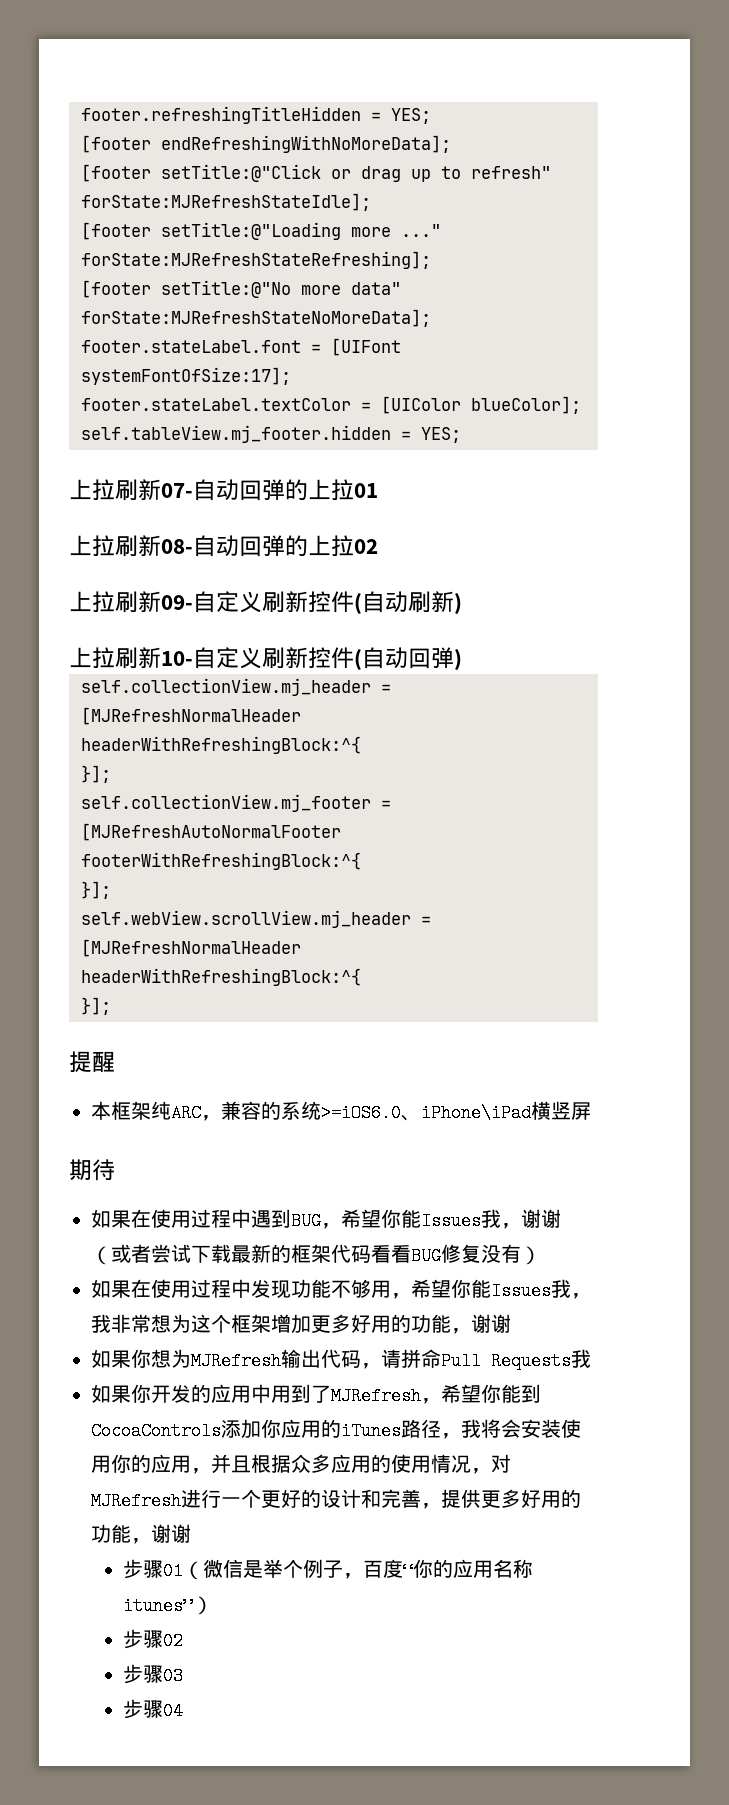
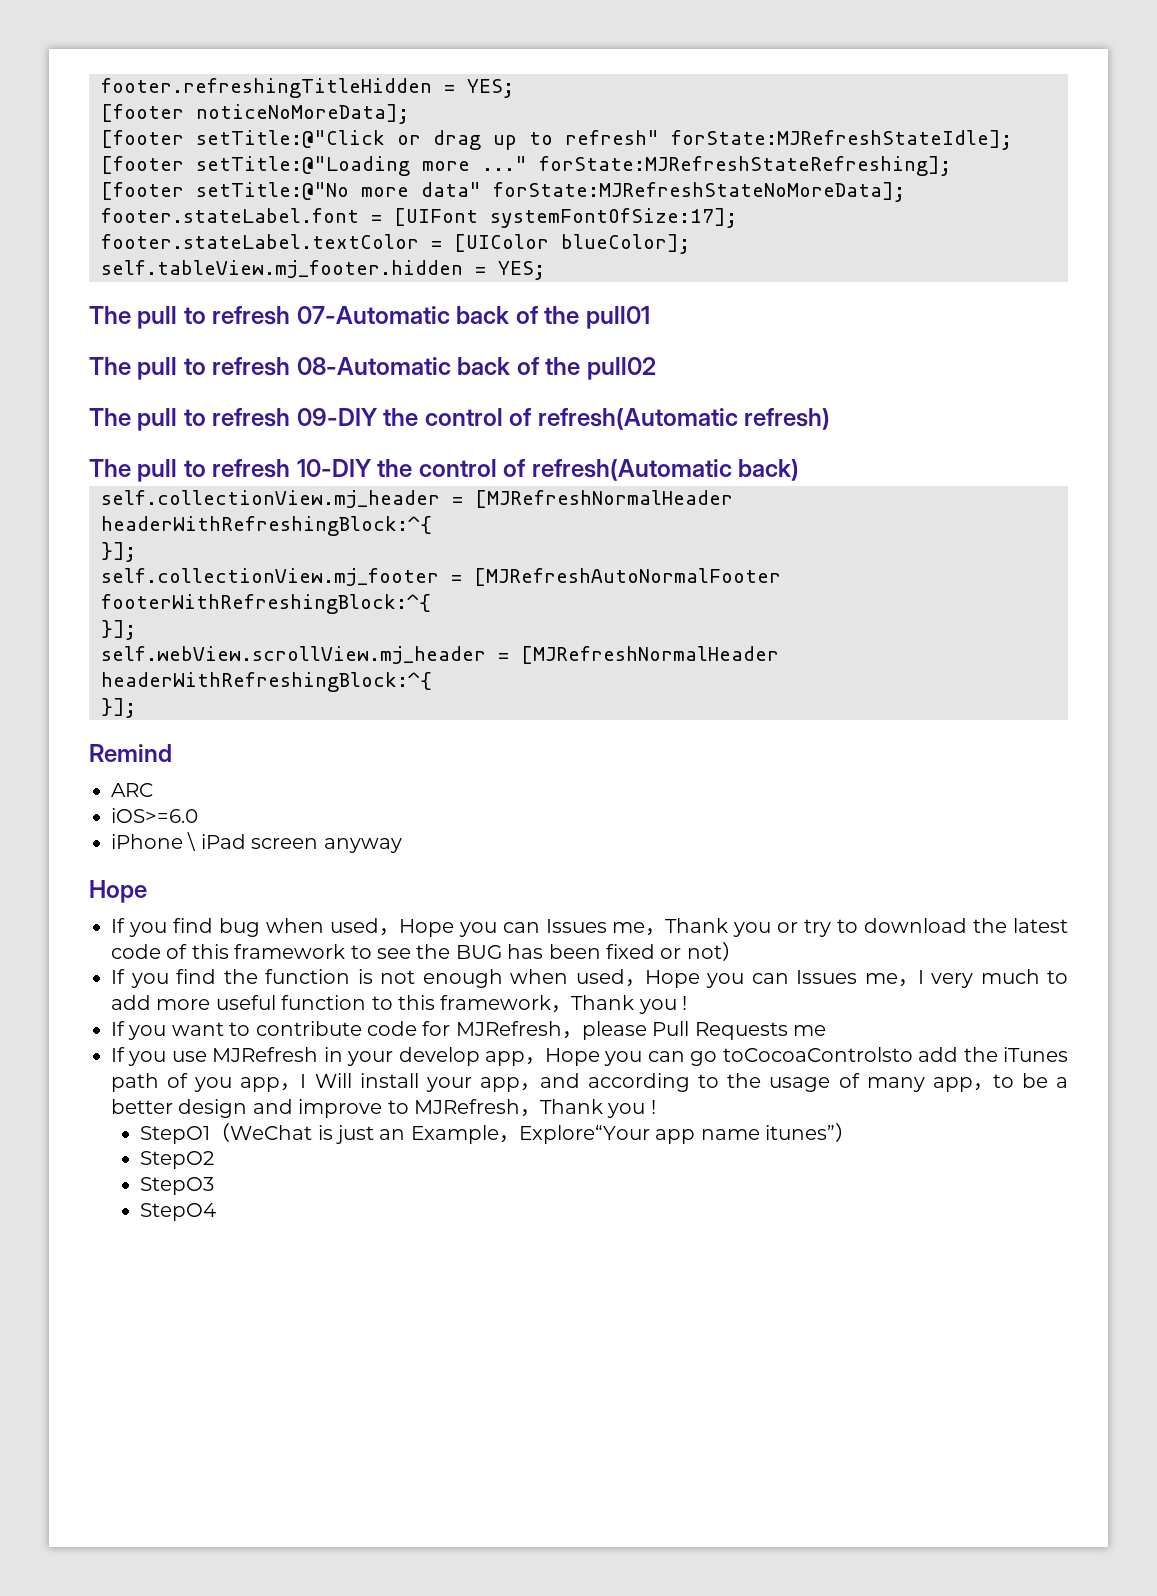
[161,135,451,153] endRefreshingWithNoMoreData]; -> [196,104,409,124] noticeNoMoreData];
[69,479,378,501] [69,535,378,557] [69,591,462,615] [69,647,462,671] 上拉刷新07-自动回弹的上拉01 // 上拉刷新08-自动回弹的上拉02 // 上拉刷新09-自定义刷新控件(自动刷新) // 上拉刷新10-自定义刷新控件(自动回弹) -> [89,306,650,329] [89,357,656,380] [89,408,831,431] [89,459,800,482] The pull to refresh 07-Automatic back of the pull01 // The pull to refresh 08-Automatic back of the pull02 // The pull to refresh 09-DIY the control of refresh(Automatic refresh) // The pull to refresh 10-DIY the control of refresh(Automatic back)
[69,1051,115,1073] [91,1101,591,1122] [69,1159,115,1181] [91,1209,561,1230] [91,1244,541,1265] [91,1279,591,1300] [91,1314,511,1334] [91,1349,591,1370] [91,1384,541,1405] [91,1419,581,1440] [91,1454,511,1474] [91,1489,581,1510] [91,1524,191,1544] [123,1559,534,1580] [123,1596,214,1615] [123,1629,184,1650] [123,1664,184,1685] [123,1699,184,1720] 提醒 // 本框架纯ARC，兼容的系统>=iOS6.0、iPhone\iPad横竖屏 // 期待 // 如果在使用过程中遇到BUG，希望你能Issues我，谢谢（或者尝试下载最新的框架代码看看BUG修复没有） // 如果在使用过程中发现功能不够用，希望你能Issues我，我非常想为这个框架增加更多好用的功能，谢谢 // 如果你想为MJRefresh输出代码，请拼命Pull Requests我 // 如果你开发的应用中用到了MJRefresh，希望你能到CocoaControls添加你应用的iTunes路径，我将会安装使用你的应用，并且根据众多应用的使用情况，对MJRefresh进行一个更好的设计和完善，提供更多好用的功能，谢谢 // 步骤01（微信是举个例子，百度“你的应用名称itunes”） // 步骤02 // 步骤03 // 步骤04 -> [89,744,172,762] [111,783,153,797] [111,808,198,823] [111,832,402,853] [89,880,147,903] [111,918,1068,937] [111,941,742,961] [111,969,1068,988] [111,995,688,1014] [111,1021,826,1040] [111,1047,1068,1066] [111,1073,1068,1092] [111,1099,656,1118] [140,1122,856,1144] [140,1151,215,1169] [140,1177,215,1195] [140,1203,217,1221] Remind // ARC // iOS>=6.0 // iPhone \ iPad screen anyway // Hope // If you find bug when used，Hope you can Issues me，Thank you or try to download the latest code of this framework to see the BUG has been fixed or not） // If you find the function is not enough when used，Hope you can Issues me，I very much to add more useful function to this framework，Thank you ! // If you want to contribute code for MJRefresh，please Pull Requests me // If you use MJRefresh in your develop app，Hope you can go toCocoaControlsto add the iTunes path of you app，I Will install your app，and according to the usage of many app，to be a better design and improve to MJRefresh，Thank you ! // StepO1（WeChat is just an Example，Explore“Your app name itunes”） // StepO2 // StepO3 // StepO4

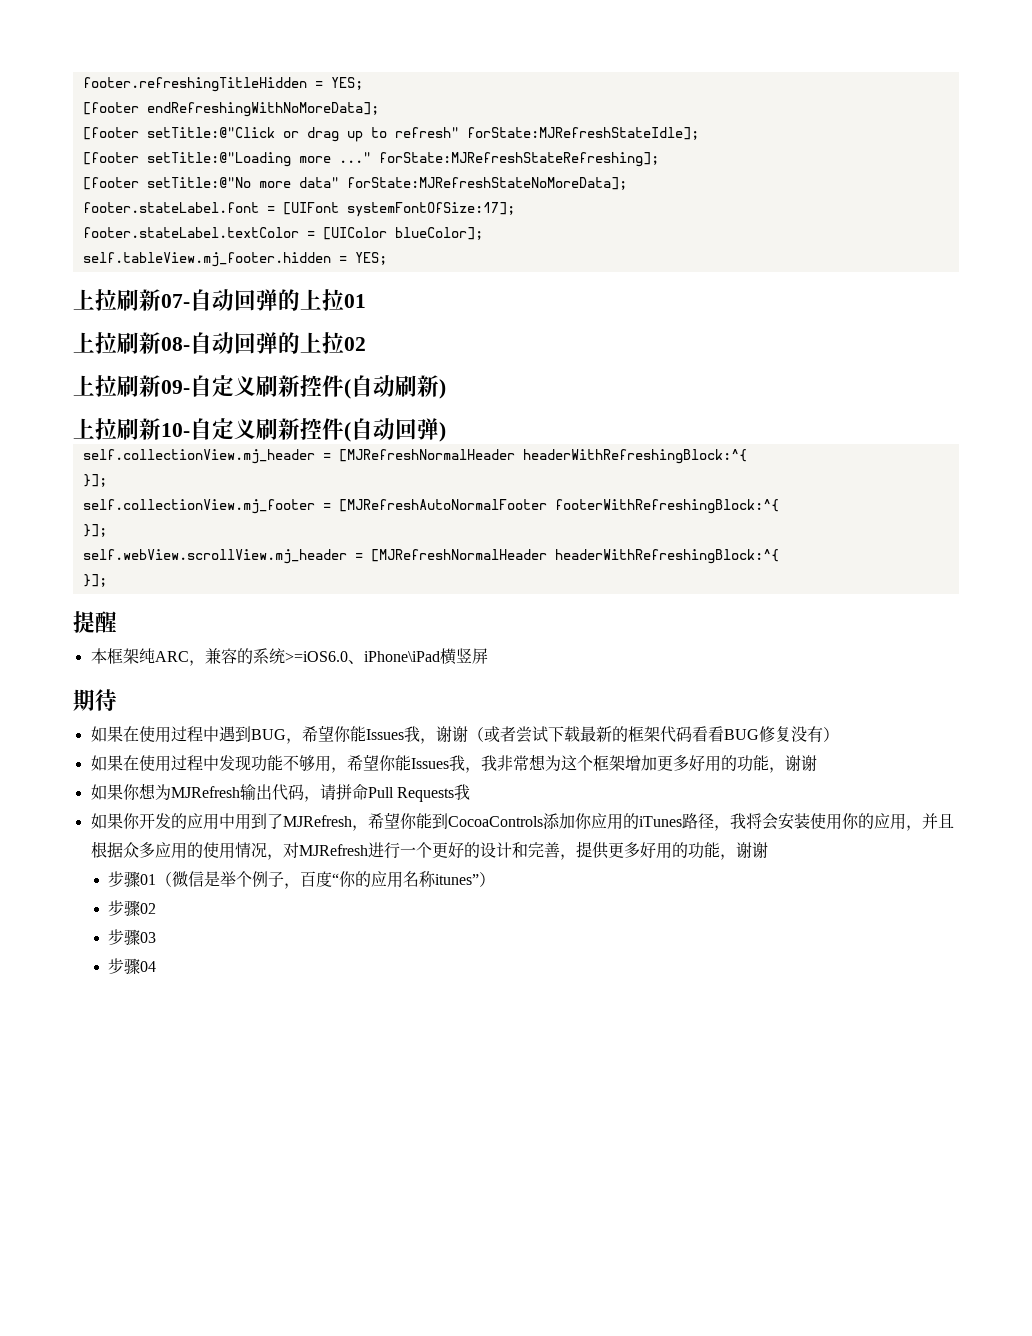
[196,104,409,124] noticeNoMoreData]; -> [146,102,379,117] endRefreshingWithNoMoreData];
[89,306,650,329] [89,357,656,380] [89,408,831,431] [89,459,800,482] The pull to refresh 07-Automatic back of the pull01 // The pull to refresh 08-Automatic back of the pull02 // The pull to refresh 09-DIY the control of refresh(Automatic refresh) // The pull to refresh 10-DIY the control of refresh(Automatic back) -> [73,289,366,311] [73,332,366,354] [73,375,446,399] [73,418,446,442] 上拉刷新07-自动回弹的上拉01 // 上拉刷新08-自动回弹的上拉02 // 上拉刷新09-自定义刷新控件(自动刷新) // 上拉刷新10-自定义刷新控件(自动回弹)
[89,744,172,762] [111,783,153,797] [111,808,198,823] [111,832,402,853] [89,880,147,903] [111,918,1068,937] [111,941,742,961] [111,969,1068,988] [111,995,688,1014] [111,1021,826,1040] [111,1047,1068,1066] [111,1073,1068,1092] [111,1099,656,1118] [140,1122,856,1144] [140,1151,215,1169] [140,1177,215,1195] [140,1203,217,1221] Remind // ARC // iOS>=6.0 // iPhone \ iPad screen anyway // Hope // If you find bug when used，Hope you can Issues me，Thank you or try to download the latest code of this framework to see the BUG has been fixed or not） // If you find the function is not enough when used，Hope you can Issues me，I very much to add more useful function to this framework，Thank you ! // If you want to contribute code for MJRefresh，please Pull Requests me // If you use MJRefresh in your develop app，Hope you can go toCocoaControlsto add the iTunes path of you app，I Will install your app，and according to the usage of many app，to be a better design and improve to MJRefresh，Thank you ! // StepO1（WeChat is just an Example，Explore“Your app name itunes”） // StepO2 // StepO3 // StepO4 -> [73,611,117,633] [90,648,488,666] [73,689,117,711] [90,725,839,744] [90,754,817,773] [90,783,470,802] [90,812,954,831] [90,841,768,860] [108,871,496,889] [108,900,157,917] [108,929,157,946] [108,958,157,975] 提醒 // 本框架纯ARC，兼容的系统>=iOS6.0、iPhone\iPad横竖屏 // 期待 // 如果在使用过程中遇到BUG，希望你能Issues我，谢谢（或者尝试下载最新的框架代码看看BUG修复没有） // 如果在使用过程中发现功能不够用，希望你能Issues我，我非常想为这个框架增加更多好用的功能，谢谢 // 如果你想为MJRefresh输出代码，请拼命Pull Requests我 // 如果你开发的应用中用到了MJRefresh，希望你能到CocoaControls添加你应用的iTunes路径，我将会安装使用你的应用，并且根据众多应用的使用情况，对MJRefresh进行一个更好的设计和完善，提供更多好用的功能，谢谢 // 步骤01（微信是举个例子，百度“你的应用名称itunes”） // 步骤02 // 步骤03 // 步骤04

